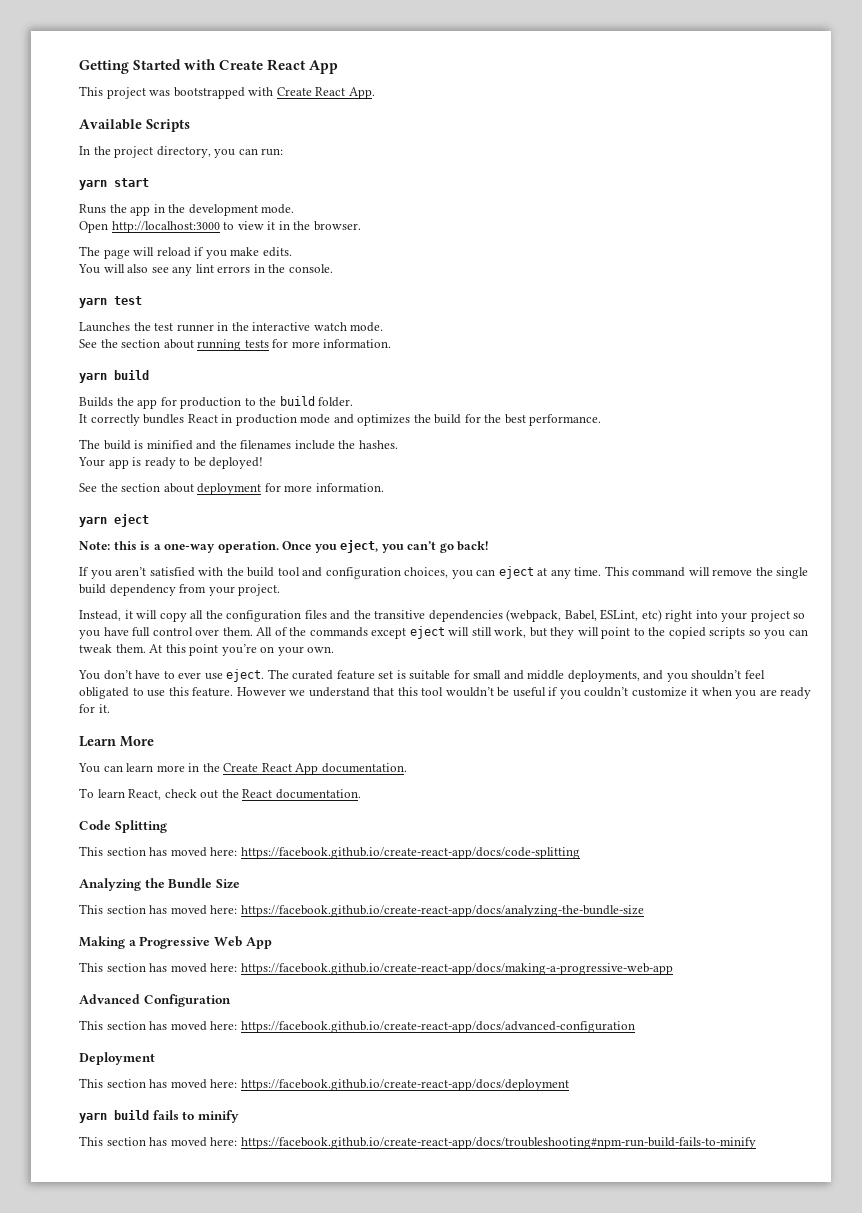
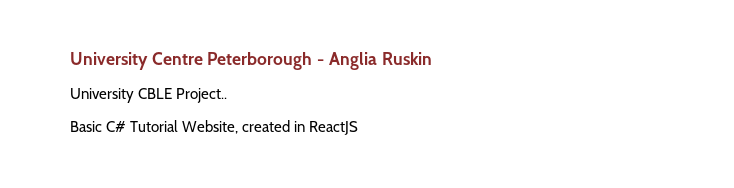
[79,59,339,74] [79,86,375,99] [79,119,190,132] [79,146,284,158] [79,178,149,190] [79,204,295,216] [79,221,361,233] [79,246,292,259] [78,264,333,276] [79,296,142,308] [79,322,384,332] [79,339,392,351] [79,370,149,383] [79,396,354,409] [79,414,602,426] [79,439,398,450] [78,457,264,469] [79,483,384,495] [79,514,149,527] [79,540,489,553] [79,566,809,579] [79,584,281,596] [79,609,806,622] [79,626,808,639] [79,644,335,656] [78,669,765,682] [79,687,812,699] [79,704,110,713] [79,736,154,747] [78,763,407,775] [79,788,361,800] [79,820,167,833] [79,846,580,859] [79,878,240,891] [79,904,644,917] [79,936,272,949] [79,962,673,975] [79,994,231,1007] [79,1020,635,1033] [79,1052,155,1065] [79,1078,569,1091] [79,1110,239,1123] [79,1136,756,1149] Getting Started with Create React App // This project was bootstrapped with Create React App. // Available Scripts // In the project directory, you can run: // yarn start // Runs the app in the development mode. // Open http://localhost:3000 to view it in the browser. // The page will reload if you make edits. // You will also see any lint errors in the console. // yarn test // Launches the test runner in the interactive watch mode. // See the section about running tests for more information. // yarn build // Builds the app for production to the build folder. // It correctly bundles React in production mode and optimizes the build for the best performance. // The build is minified and the filenames include the hashes. // Your app is ready to be deployed! // See the section about deployment for more information. // yarn eject // Note: this is a one-way operation. Once you eject, you can’t go back! // If you aren’t satisfied with the build tool and configuration choices, you can eject at any time. This command will remove the single build dependency from your project. // Instead, it will copy all the configuration files and the transitive dependencies (webpack, Babel, ESLint, etc) right into your project so you have full control over them. All of the commands except eject will still work, but they will point to the copied scripts so you can tweak them. At this point you’re on your own. // You don’t have to ever use eject. The curated feature set is suitable for small and middle deployments, and you shouldn’t feel obligated to use this feature. However we understand that this tool wouldn’t be useful if you couldn’t customize it when you are ready for it. // Learn More // You can learn more in the Create React App documentation. // To learn React, check out the React documentation. // Code Splitting // This section has moved here: https://facebook.github.io/create-react-app/docs/code-splitting // Analyzing the Bundle Size // This section has moved here: https://facebook.github.io/create-react-app/docs/analyzing-the-bundle-size // Making a Progressive Web App // This section has moved here: https://facebook.github.io/create-react-app/docs/making-a-progressive-web-app // Advanced Configuration // This section has moved here: https://facebook.github.io/create-react-app/docs/advanced-configuration // Deployment // This section has moved here: https://facebook.github.io/create-react-app/docs/deployment // yarn build fails to minify // This section has moved here: https://facebook.github.io/create-react-app/docs/troubleshooting#npm-run-build-fails-to-minify -> [70,52,432,70] [70,88,228,103] [70,120,359,135] University Centre Peterborough - Anglia Ruskin // University CBLE Project.. // Basic C# Tutorial Website, created in ReactJS

